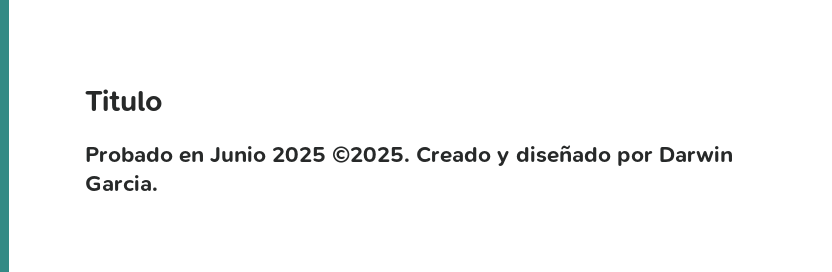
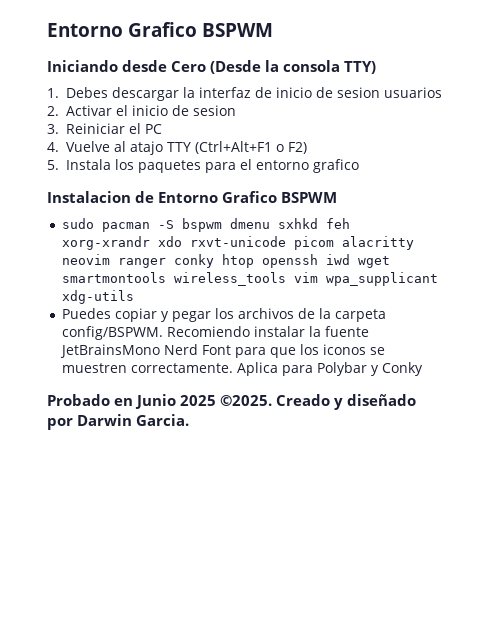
[85,89,162,111] Titulo -> [47,22,274,37] [47,60,377,74] [47,87,442,101] [47,105,236,116] [47,123,162,134] [47,141,307,155] [47,159,359,173] [47,191,338,203] [61,218,350,232] [61,236,414,250] [61,254,390,268] [61,272,438,286] [61,290,134,304] [61,308,386,322] [61,326,369,340] [59,344,385,358] [61,362,423,376] Entorno Grafico BSPWM // Iniciando desde Cero (Desde la consola TTY) // 1. Debes descargar la interfaz de inicio de sesion usuarios // 2. Activar el inicio de sesion // 3. Reiniciar el PC // 4. Vuelve al atajo TTY (Ctrl+Alt+F1 o F2) // 5. Instala los paquetes para el entorno grafico // Instalacion de Entorno Grafico BSPWM // sudo pacman -S bspwm dmenu sxhkd feh xorg-xrandr xdo rxvt-unicode picom alacritty neovim ranger conky htop openssh iwd wget smartmontools wireless_tools vim wpa_supplicant xdg-utils // Puedes copiar y pegar los archivos de la carpeta config/BSPWM. Recomiendo instalar la fuente JetBrainsMono Nerd Font para que los iconos se muestren correctamente. Aplica para Polybar y Conky

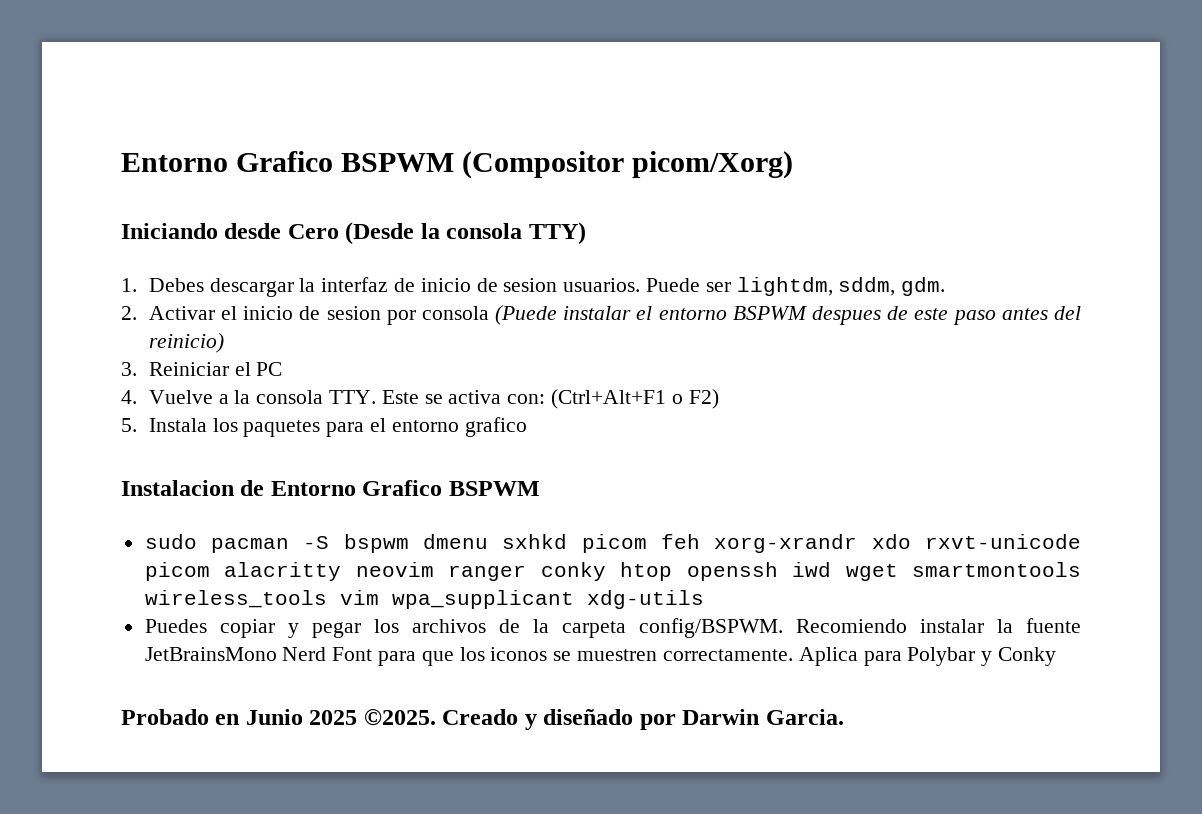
[47,22,274,37] Entorno Grafico BSPWM -> [121,151,794,179] Entorno Grafico BSPWM (Compositor picom/Xorg)
[383,87,442,98] usuarios -> [563,277,946,296] usuarios. Puede ser lightdm, sddm, gdm.
(236, 110) none -> [386,305,1081,325] [148,333,224,353] por consola (Puede instalar el entorno BSPWM despues de este paso antes del reinicio)
[113,141,191,155] al atajo TTY -> [218,390,546,404] a la consola TTY. Este se activa con:
(318, 223) none -> [581,534,647,553] picom

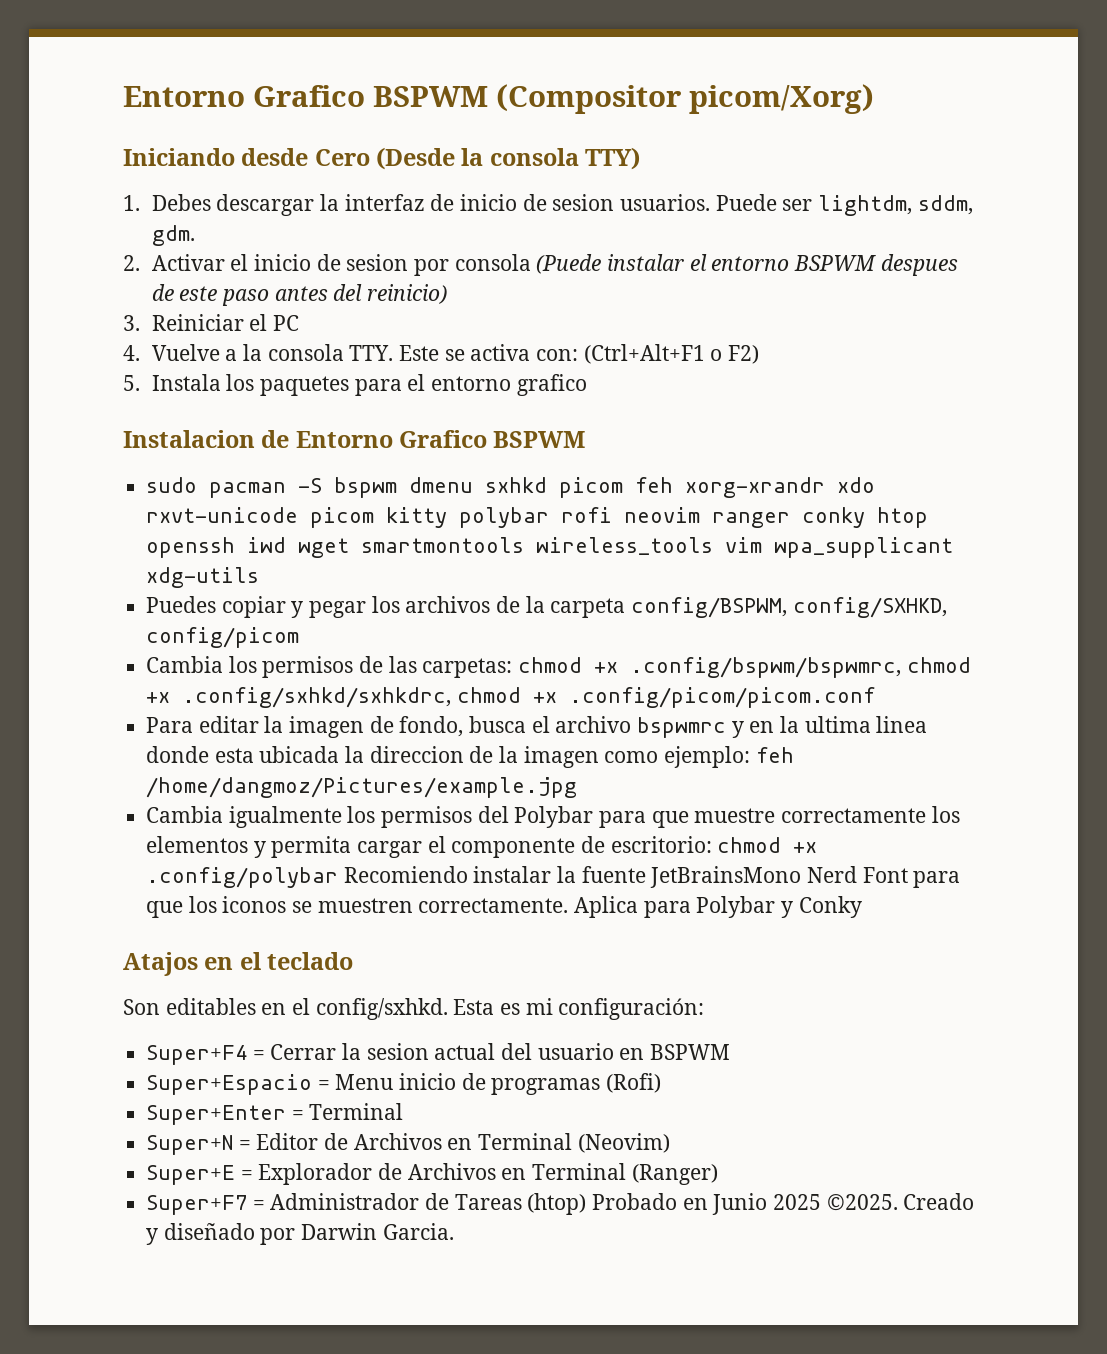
[224,562,342,581] alacritty -> [386,507,613,528] kitty polybar rofi
[638,618,783,638] config/BSPWM. -> [631,597,947,618] [146,627,300,648] [146,656,971,678] [146,687,875,708] [146,716,928,738] [146,746,794,768] [146,777,578,798] [146,806,960,828] [146,836,818,858] [146,867,339,888] config/BSPWM, config/SXHKD, config/picom // Cambia los permisos de las carpetas: chmod +x .config/bspwm/bspwmrc, chmod +x .config/sxhkd/sxhkdrc, chmod +x .config/picom/picom.conf // Para editar la imagen de fondo, busca el archivo bspwmrc y en la ultima linea donde esta ubicada la direccion de la imagen como ejemplo: feh /home/dangmoz/Pictures/example.jpg // Cambia igualmente los permisos del Polybar para que muestre correctamente los elementos y permita cargar el componente de escritorio: chmod +x .config/polybar
(1056, 656) none -> [123,952,354,976] [123,998,705,1020] [146,1043,731,1065] [146,1073,662,1095] [146,1103,404,1125] [146,1133,670,1155] [146,1163,718,1185] [146,1193,587,1215] Atajos en el teclado // Son editables en el config/sxhkd. Esta es mi configuración: // Super+F4 = Cerrar la sesion actual del usuario en BSPWM // Super+Espacio = Menu inicio de programas (Rofi) // Super+Enter = Terminal // Super+N = Editor de Archivos en Terminal (Neovim) // Super+E = Explorador de Archivos en Terminal (Ranger) // Super+F7 = Administrador de Tareas (htop)

